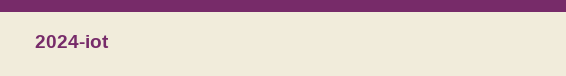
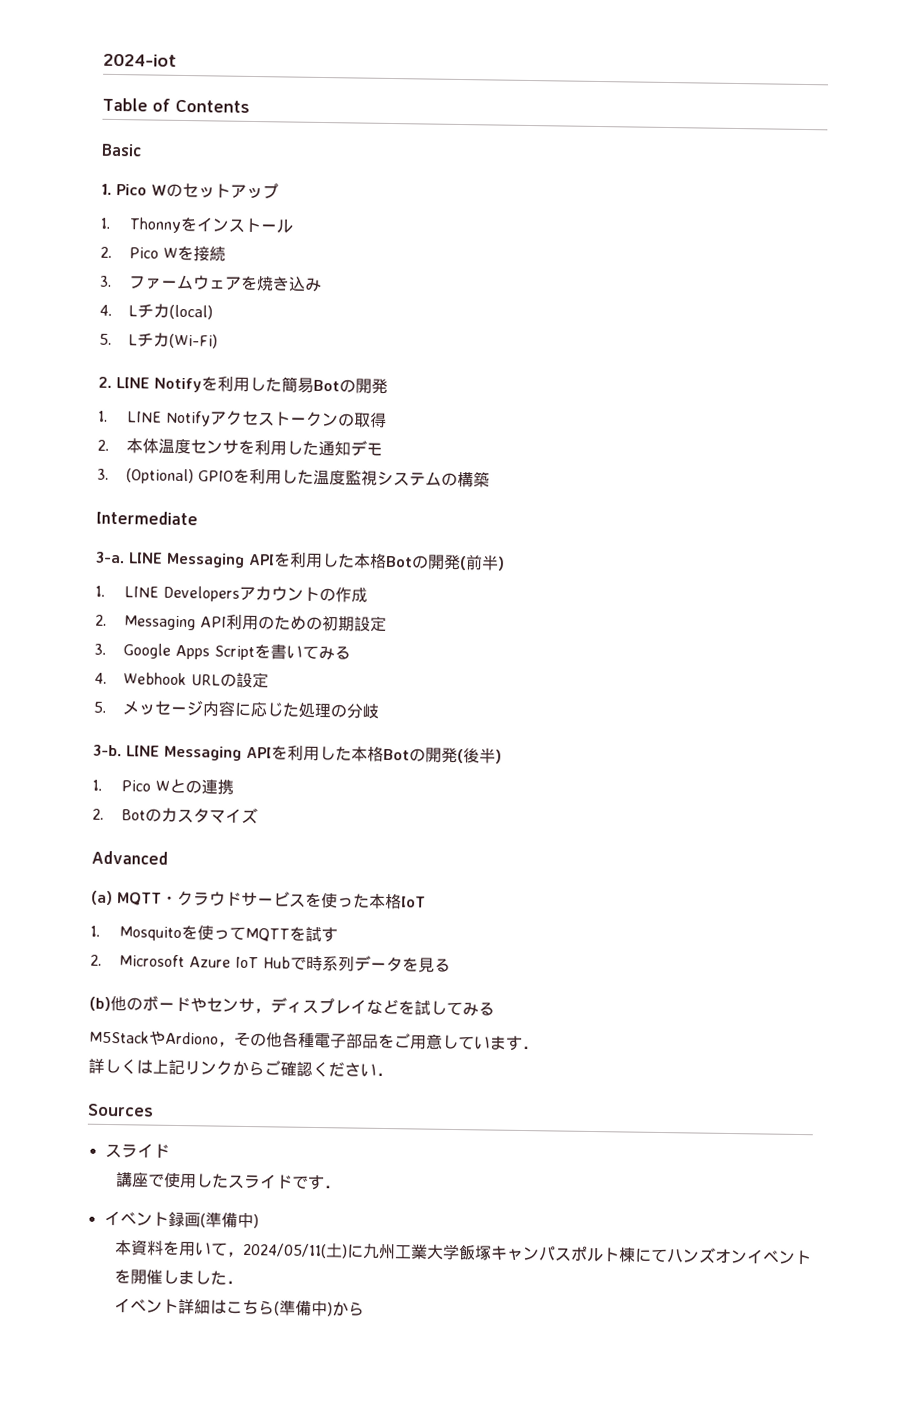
(109, 41) none -> [102,97,250,113] [101,143,142,157] [101,182,279,200] [100,216,294,234] [100,245,226,262] [100,274,322,292] [99,303,213,320] [99,332,218,349] [98,376,388,394] [98,410,387,428] [97,438,383,457] [97,468,490,488] [96,510,198,526] [96,551,505,571] [95,585,368,603] [95,614,387,632] [94,643,351,661] [94,672,269,689] [93,700,380,719] [93,744,502,764] [92,778,234,795] [92,807,258,825] [91,850,168,865] [91,890,426,910] [90,925,338,943] [90,954,451,973] [89,995,495,1017] [89,1030,539,1051] [88,1058,393,1078] [88,1103,154,1117] [104,1143,170,1159] [114,1172,341,1191] [103,1210,259,1229] [113,1239,812,1265] [113,1269,243,1285] [113,1298,365,1317] // Table of Contents // Basic // 1. Pico Wのセットアップ // 1. Thonnyをインストール // 2. Pico Wを接続 // 3.ファームウェアを焼き込み // 4. Lチカ(local) // 5. Lチカ(Wi-Fi) // 2. LINE Notifyを利用した簡易Botの開発 // 1. LINE Notifyアクセストークンの取得 // 2.本体温度センサを利用した通知デモ // 3. (Optional) GPIOを利用した温度監視システムの構築 // Intermediate // 3-a. LINE Messaging APIを利用した本格Botの開発(前半) // 1. LINE Developersアカウントの作成 // 2. Messaging API利用のための初期設定 // 3. Google Apps Scriptを書いてみる // 4. Webhook URLの設定 // 5.メッセージ内容に応じた処理の分岐 // 3-b. LINE Messaging APIを利用した本格Botの開発(後半) // 1. Pico Wとの連携 // 2. Botのカスタマイズ // Advanced // (a) MQTT・クラウドサービスを使った本格IoT // 1. Mosquitoを使ってMQTTを試す // 2. Microsoft Azure IoT Hubで時系列データを見る // (b)他のボードやセンサ，ディスプレイなどを試してみる // M5StackやArdiono，その他各種電子部品をご用意しています． // 詳しくは上記リンクからご確認ください． // Sources // スライド // 講座で使用したスライドです． // イベント録画(準備中) // 本資料を用いて，2024/05/11(土)に九州工業大学飯塚キャンパスポルト棟にてハンズオンイベントを開催しました． // イベント詳細はこちら(準備中)から

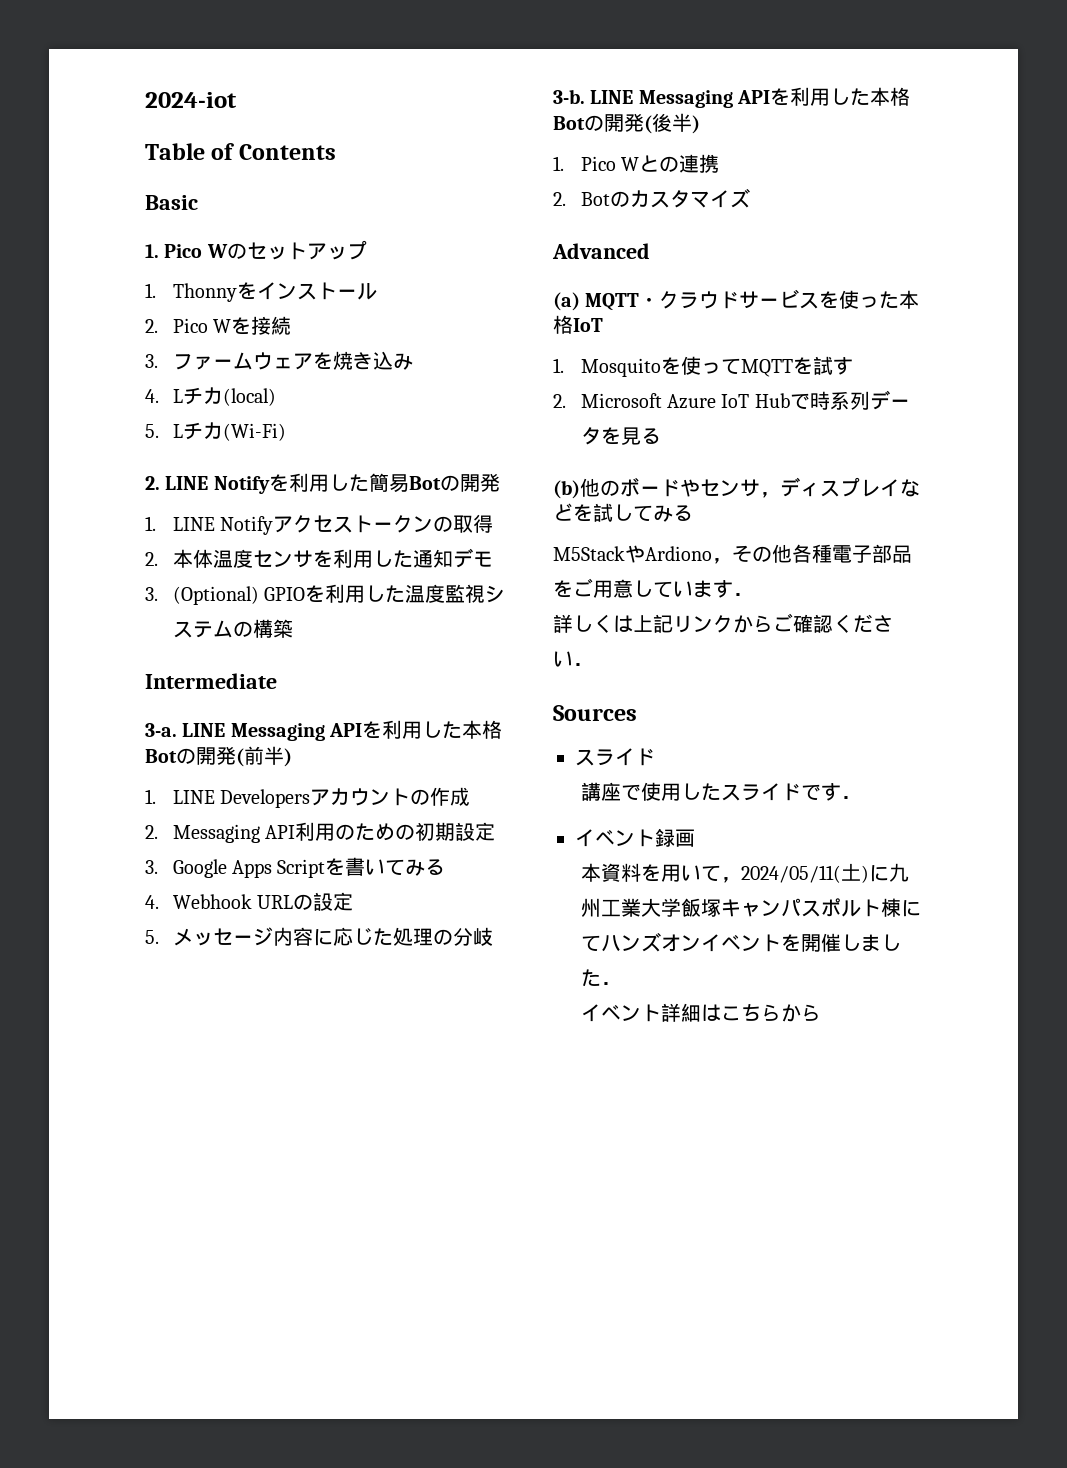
[199,1211,259,1229] (準備中) -> (695, 838) none
[273,1299,333,1317] (準備中) -> (781, 1012) none

